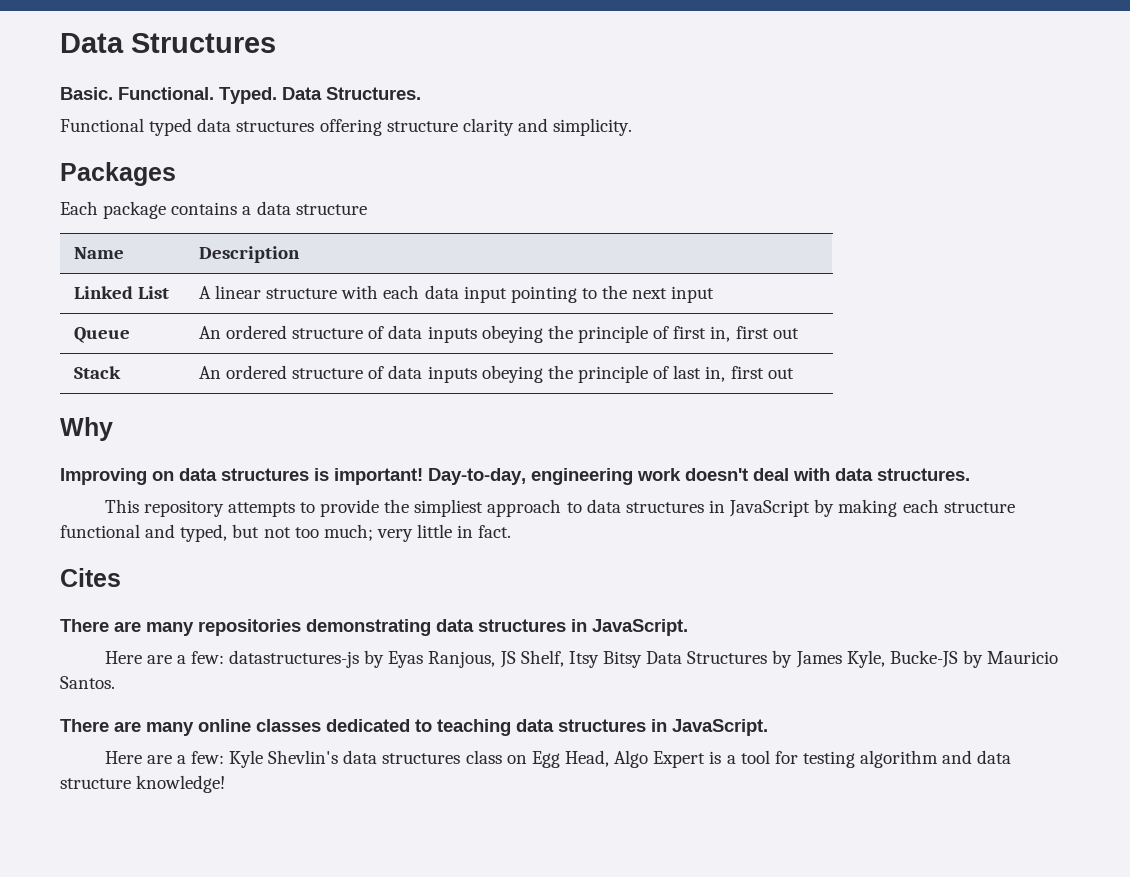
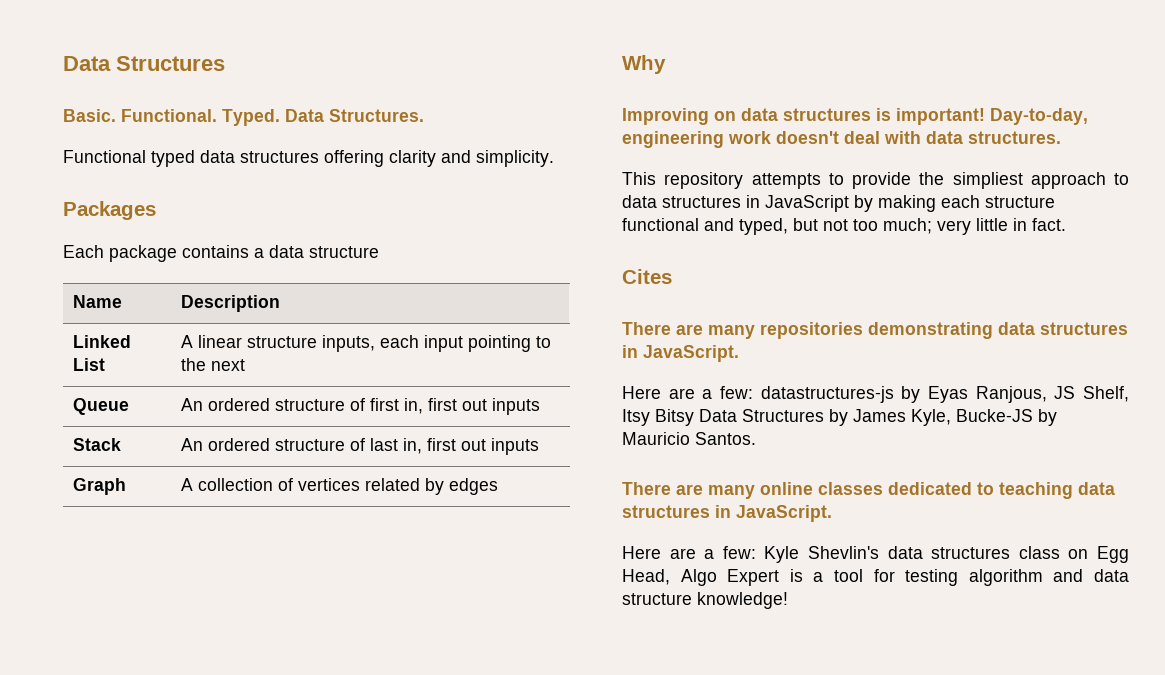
[386,121,458,132] structure -> (384, 158) none
[341,285,459,299] with each data -> [321,335,419,352] inputs, each
[671,286,715,303] input -> (245, 365) none
[388,325,670,343] data inputs obeying the principle of -> (365, 404) none
(799, 333) none -> [491,398,540,415] inputs
[388,365,794,383] data inputs obeying the principle of last in, first out -> [369,438,539,455] [72,478,126,495] [180,478,498,495] last in, first out inputs // Graph | A collection of vertices related by edges

